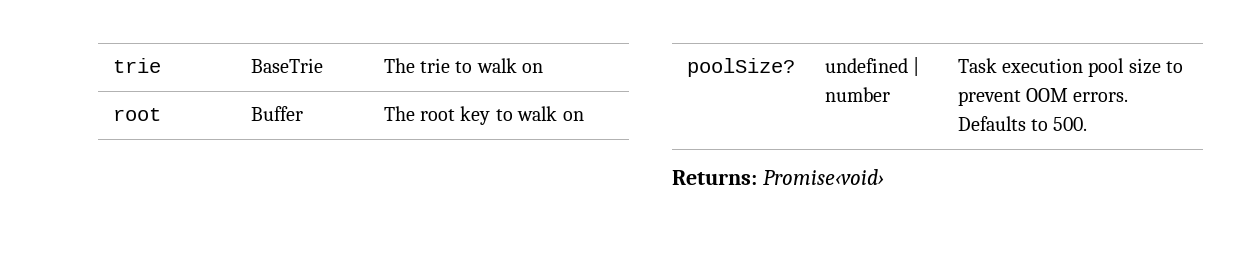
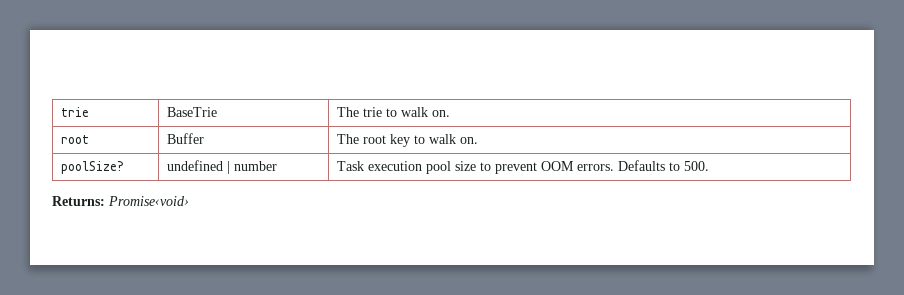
[522,63,544,73] on -> [431,110,450,117] on.
[562,111,584,121] on -> [459,137,478,144] on.

